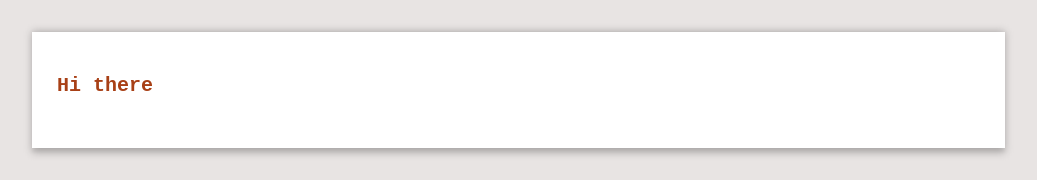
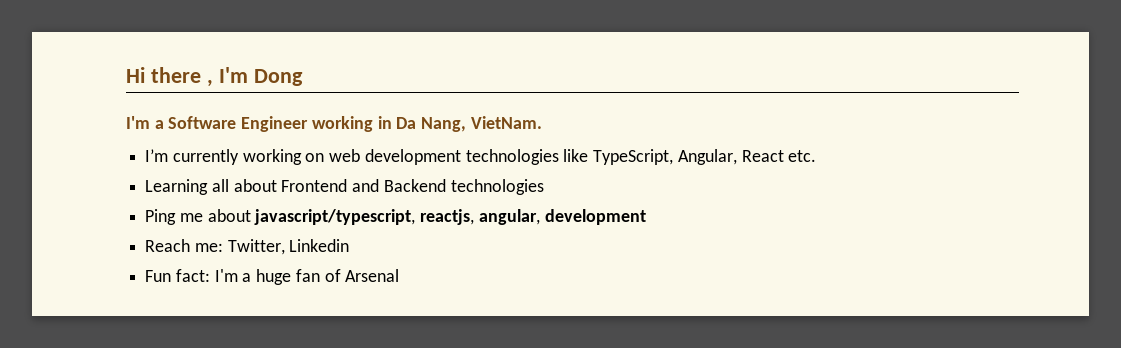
(153, 83) none -> [206,67,303,87] [126,116,542,132] [145,149,817,165] [145,179,544,195] [145,209,646,225] [145,239,350,255] [145,269,400,285] , I'm Dong // I'm a Software Engineer working in Da Nang, VietNam. // I’m currently working on web development technologies like TypeScript, Angular, React etc. // Learning all about Frontend and Backend technologies // Ping me about javascript/typescript, reactjs, angular, development // Reach me: Twitter, Linkedin // Fun fact: I'm a huge fan of Arsenal

